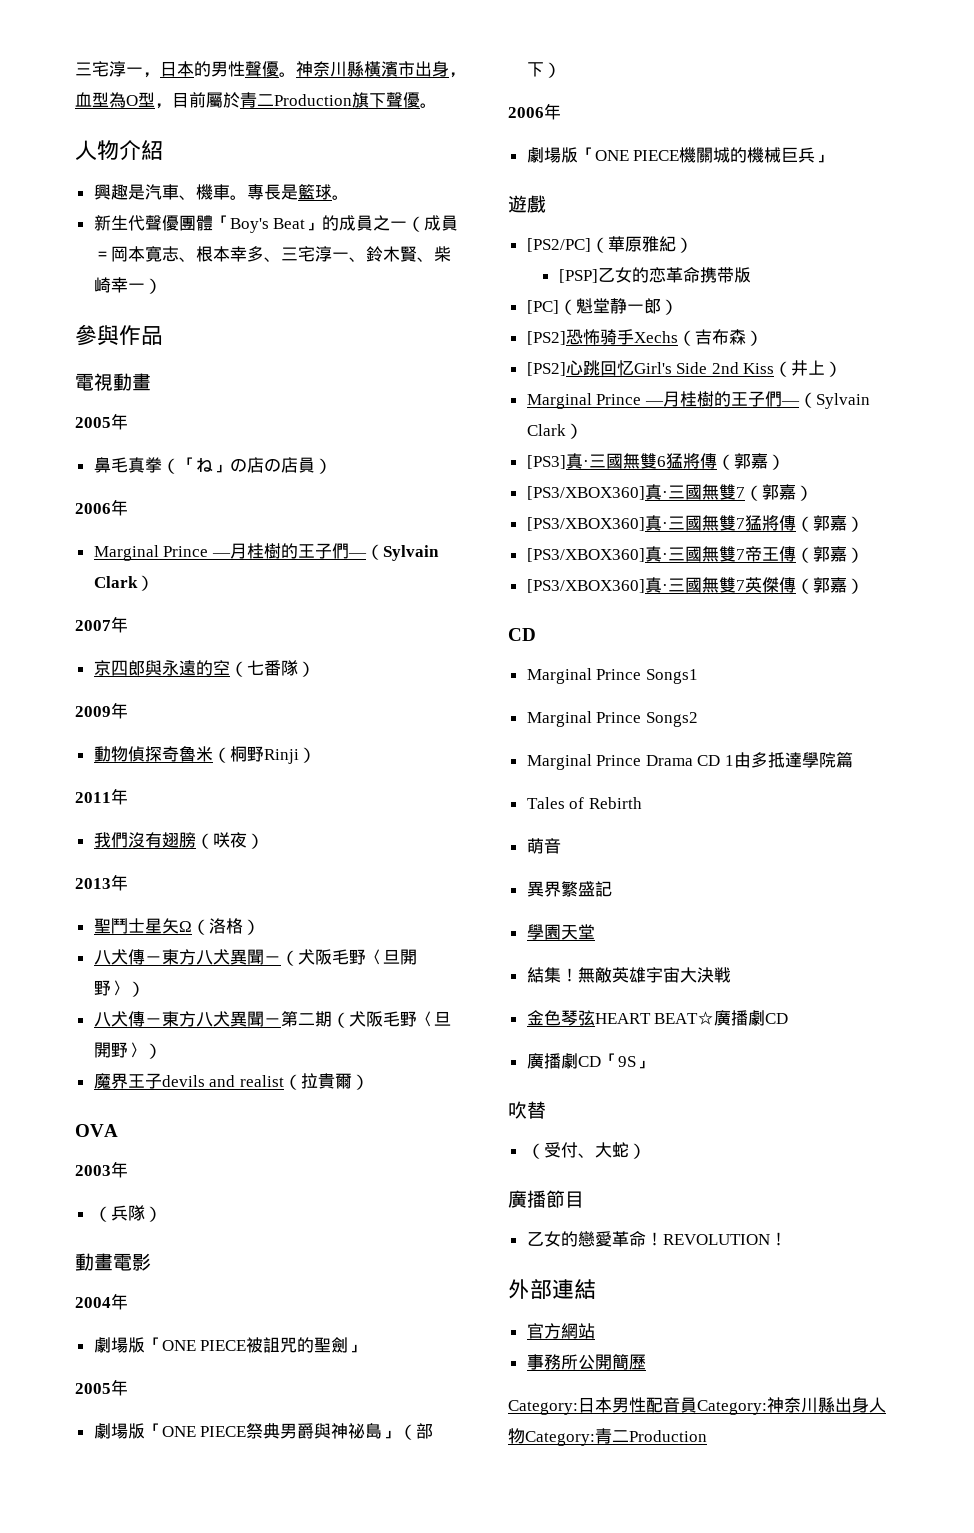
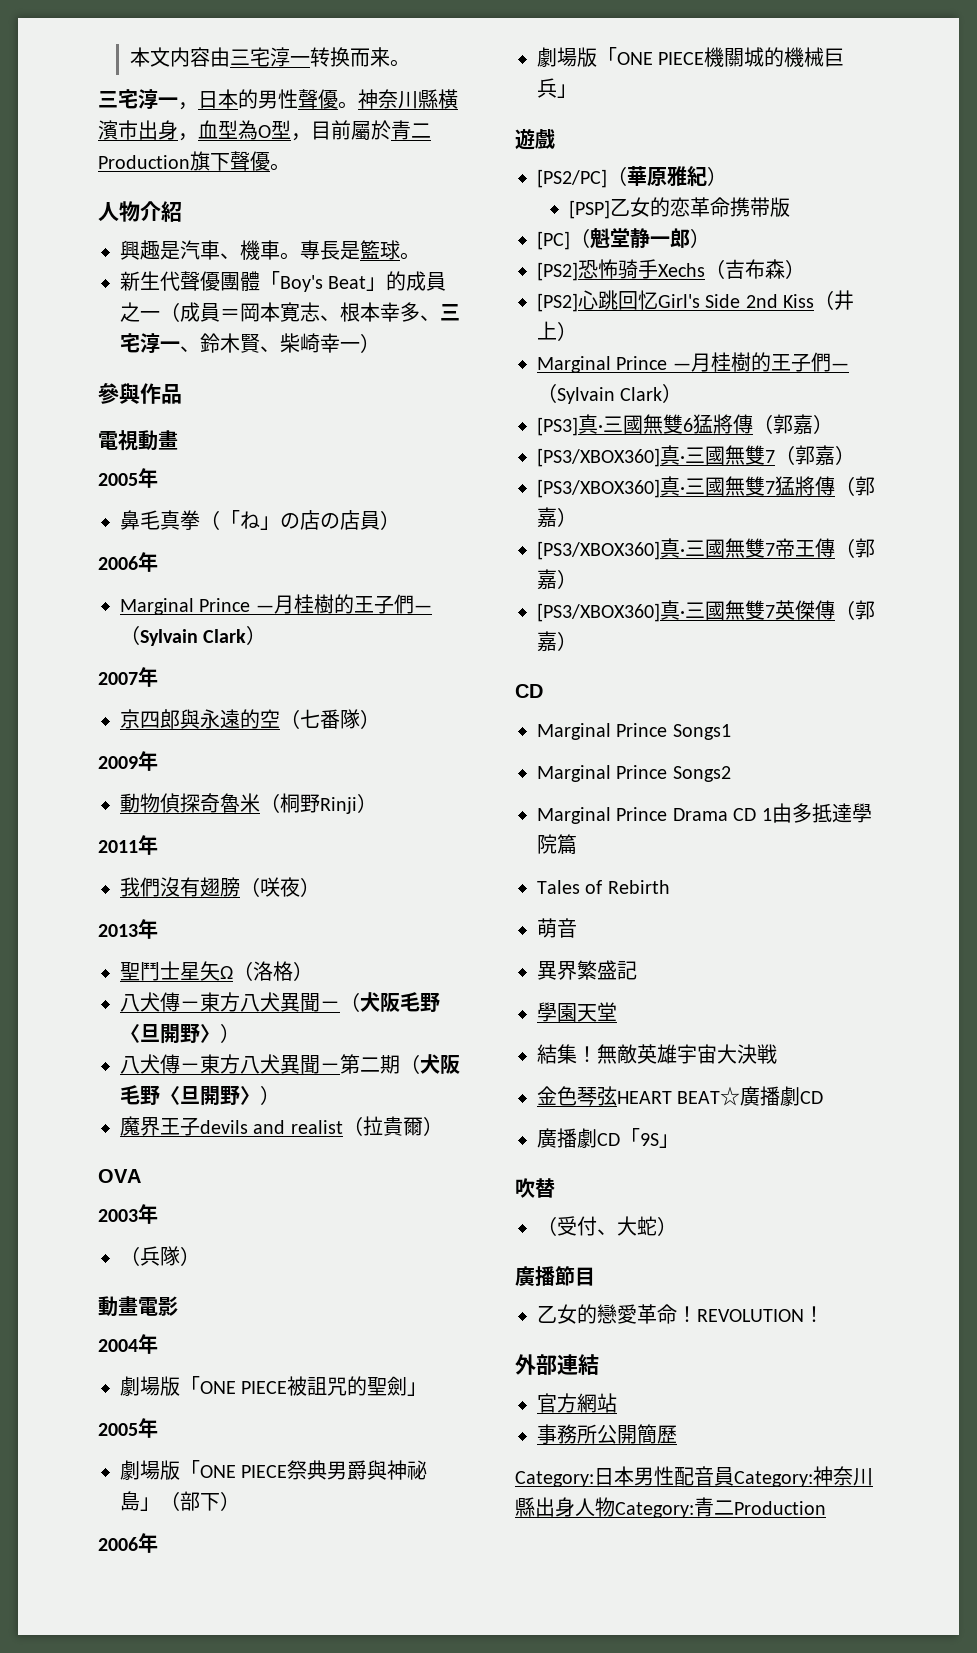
(75, 69) none -> [129,47,410,67] 本文内容由三宅淳一转换而来。 //

